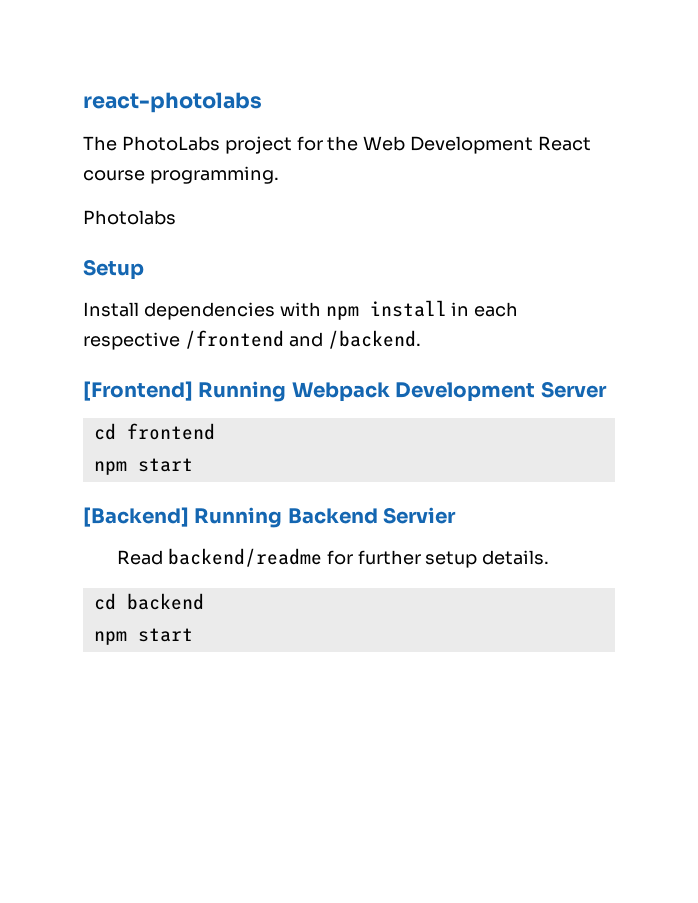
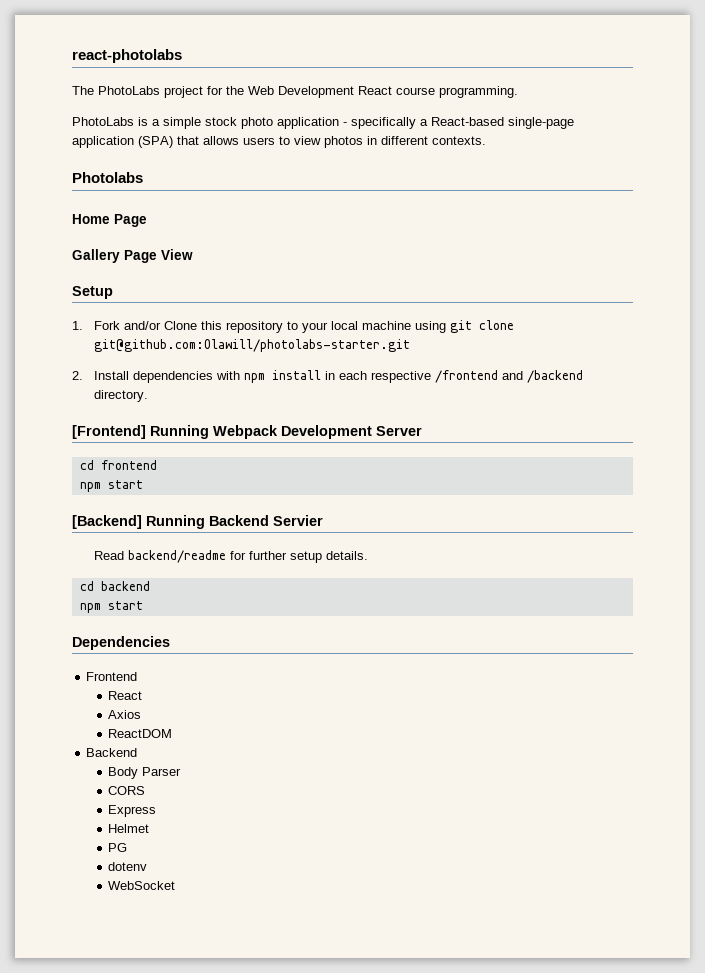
[83,210,176,225] [83,259,144,280] Photolabs // Setup // -> [72,117,574,129] [72,136,486,148] [72,172,143,183] [72,214,147,227] [72,249,193,263] [72,286,113,299] [72,320,514,333] [93,339,410,352] [72,371,83,380] PhotoLabs is a simple stock photo application - specifically a React-based single-page application (SPA) that allows users to view photos in different contexts. // Photolabs // Home Page // Gallery Page View // Setup // 1. Fork and/or Clone this repository to your local machine using git clone git@github.com:Olawill/photolabs-starter.git // 2.
[327,330,421,349] /backend. -> [526,370,583,383] [93,390,148,402] /backend directory.
(193, 635) none -> [72,636,170,650] [86,672,138,681] [108,691,143,700] [108,710,142,719] [108,729,173,738] [86,748,138,757] [108,767,182,779] [108,786,146,795] [108,805,157,817] [108,824,150,833] [108,843,128,852] [108,862,148,871] [108,881,176,890] // Dependencies // Frontend // React // Axios // ReactDOM // Backend // Body Parser // CORS // Express // Helmet // PG // dotenv // WebSocket

